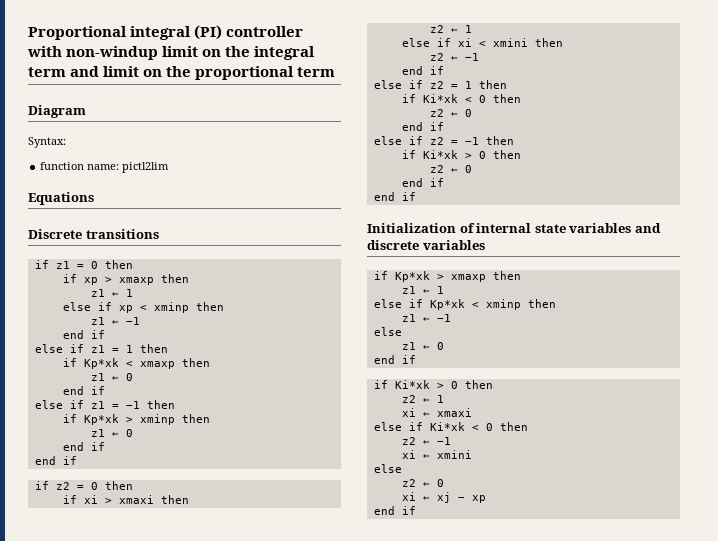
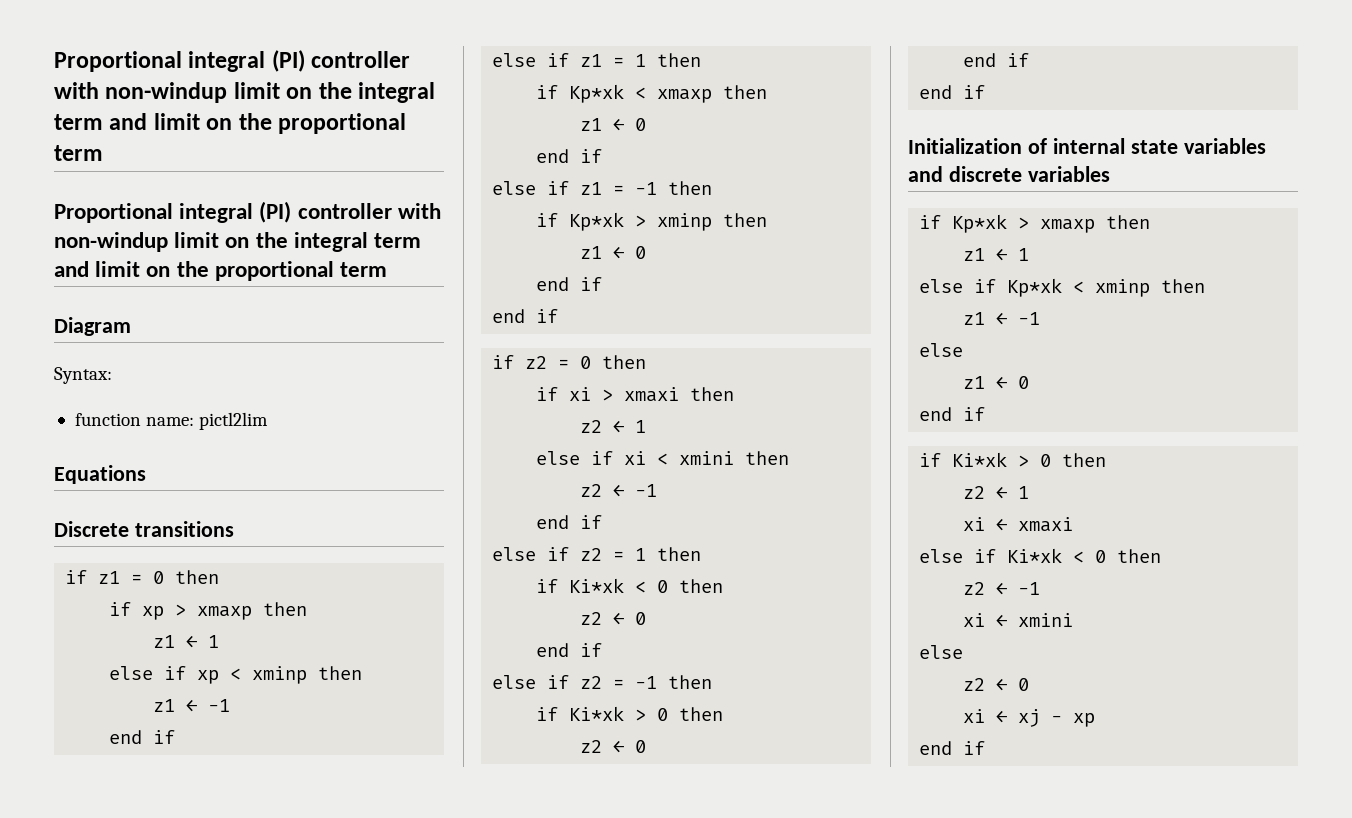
(336, 72) none -> [54,201,441,223] [54,232,422,252] [54,261,388,281] // Proportional integral (PI) controller with non-windup limit on the integral term and limit on the proportional term

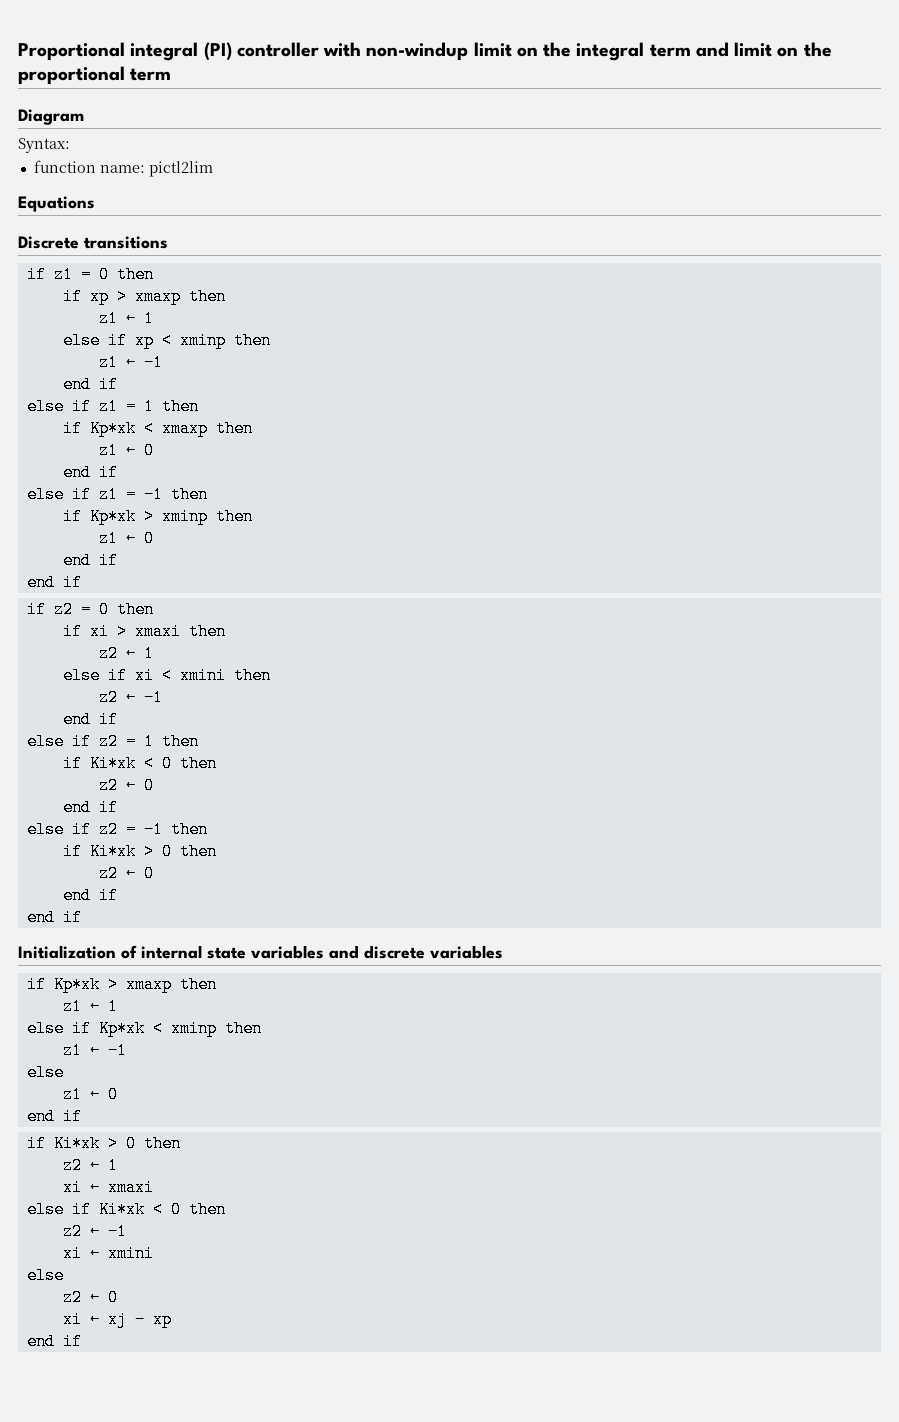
[54,201,441,223] [54,232,422,252] [54,261,388,281] // Proportional integral (PI) controller with non-windup limit on the integral term and limit on the proportional term -> (172, 74) none

